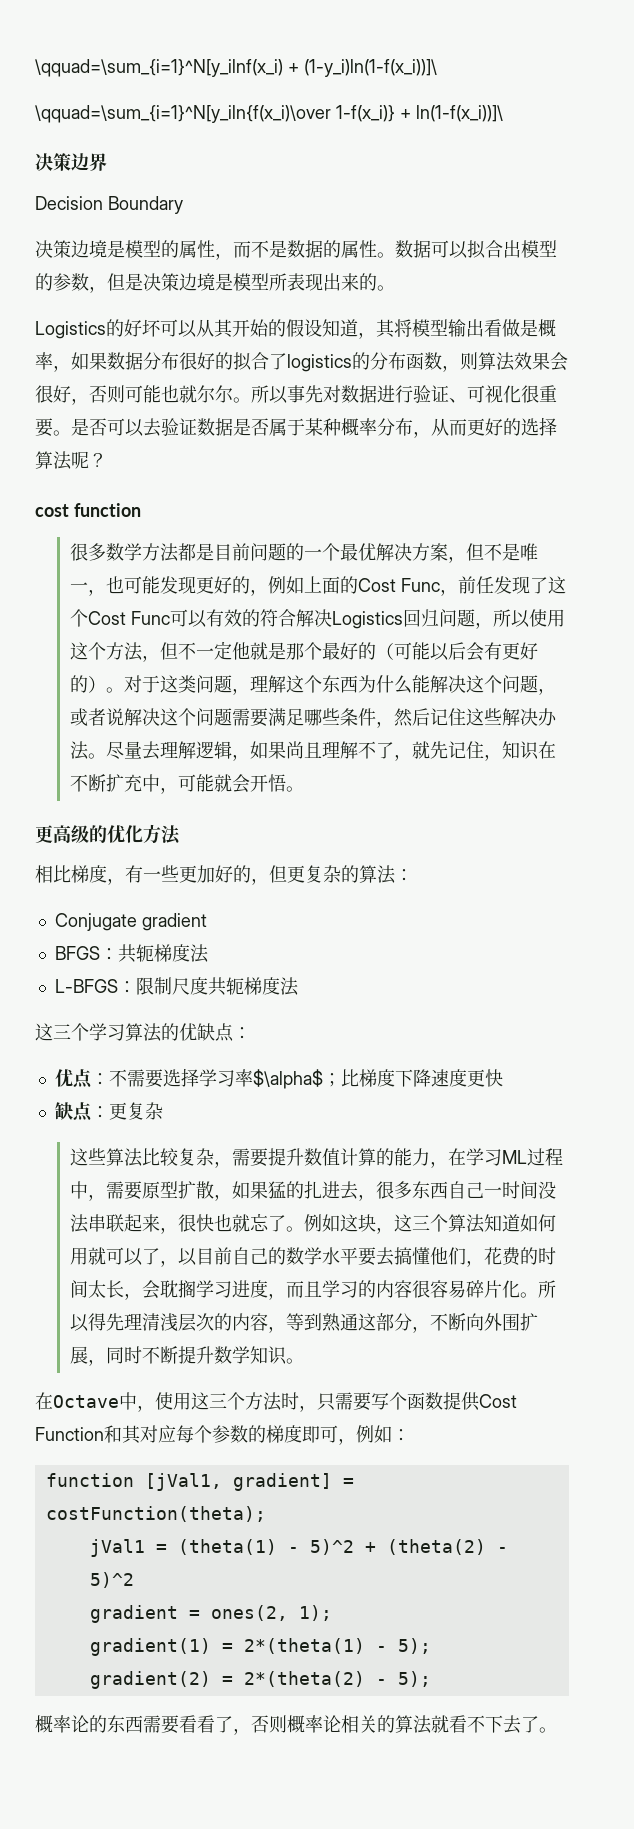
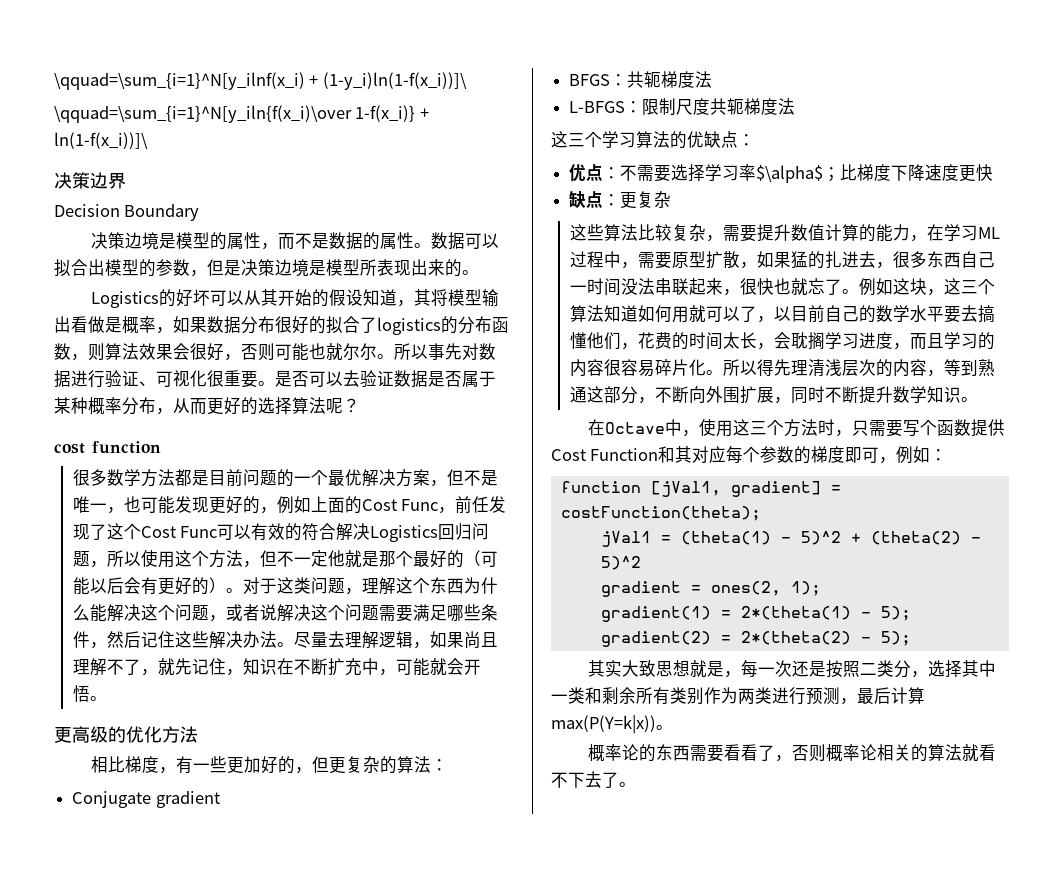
(431, 1679) none -> [588,660,997,678] [551,687,925,705] [551,715,673,734] // 其实大致思想就是，每一次还是按照二类分，选择其中一类和剩余所有类别作为两类进行预测，最后计算max(P(Y=k|x))。

